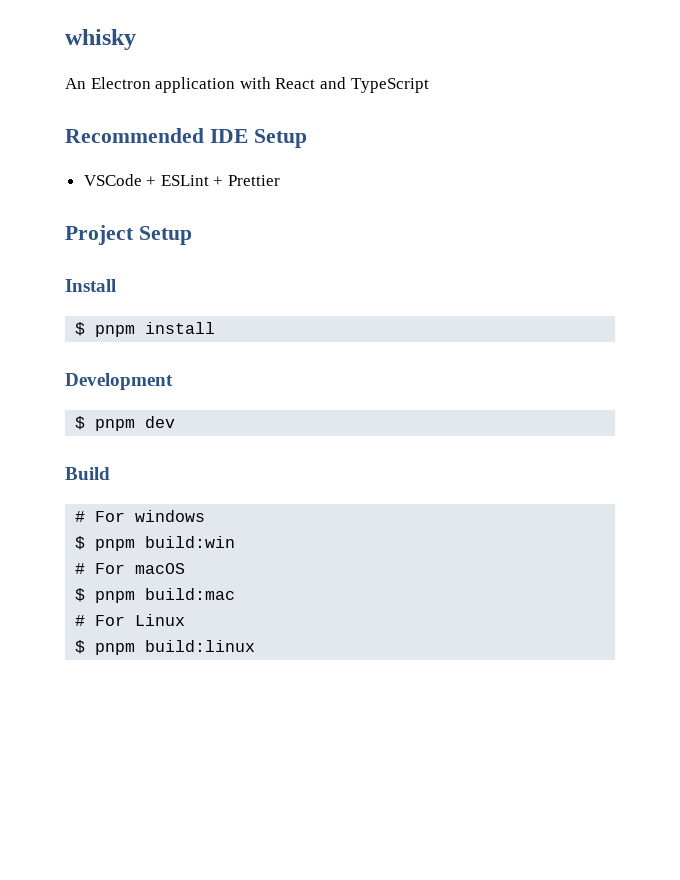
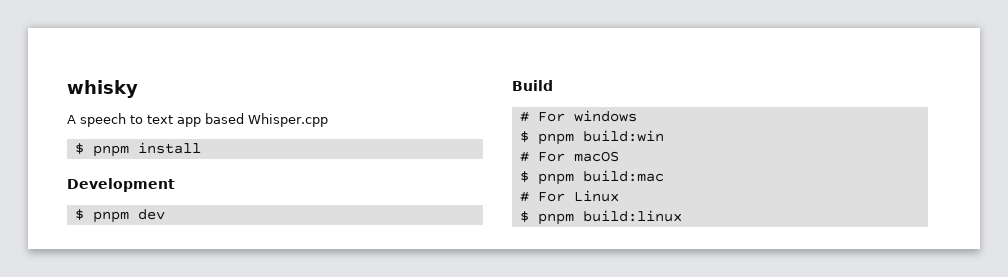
[65,77,429,93] [65,128,307,148] [83,174,281,186] [65,225,192,245] [65,279,116,292] An Electron application with React and TypeScript // Recommended IDE Setup // VSCode + ESLint + Prettier // Project Setup // Install -> [67,113,328,127] A speech to text app based Whisper.cpp

